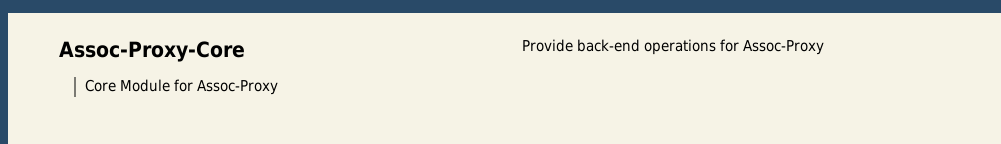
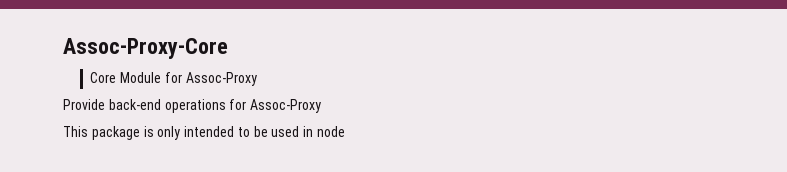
(825, 47) none -> [63,126,346,140] // This package is only intended to be used in node

